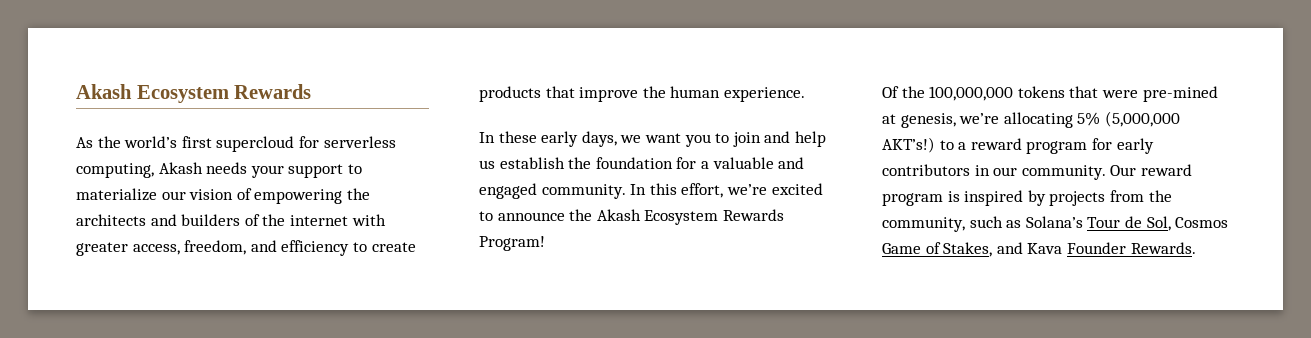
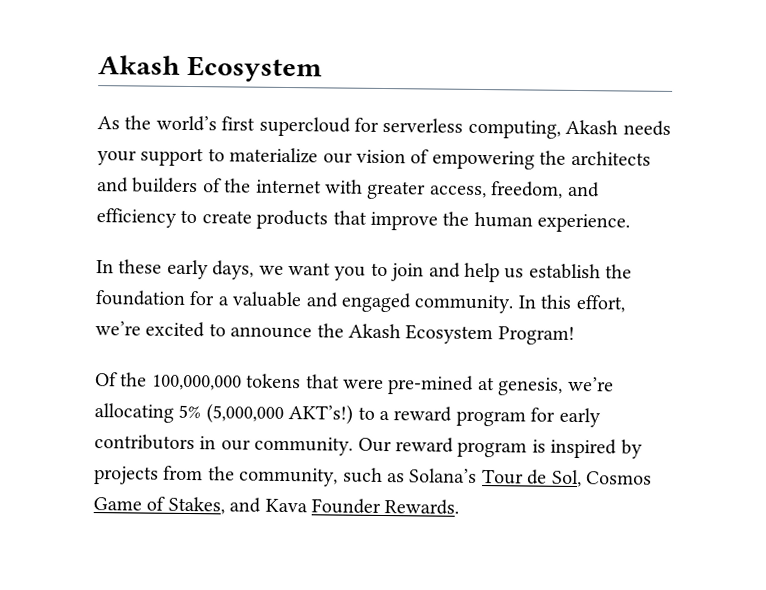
[76,84,312,103] Akash Ecosystem Rewards -> [98,55,322,83] Akash Ecosystem
[722,209,784,221] Rewards -> (494, 334) none

